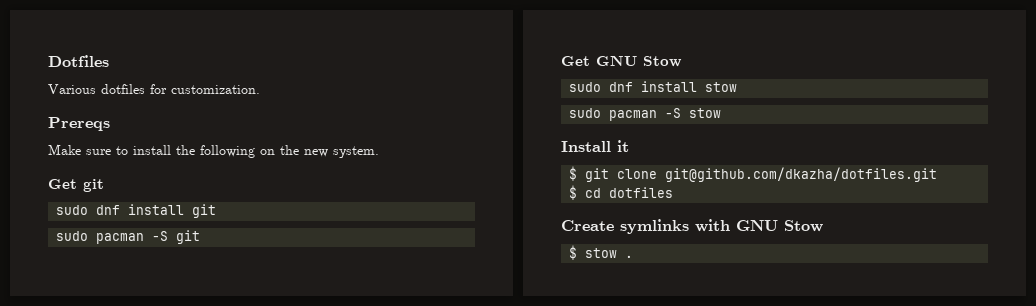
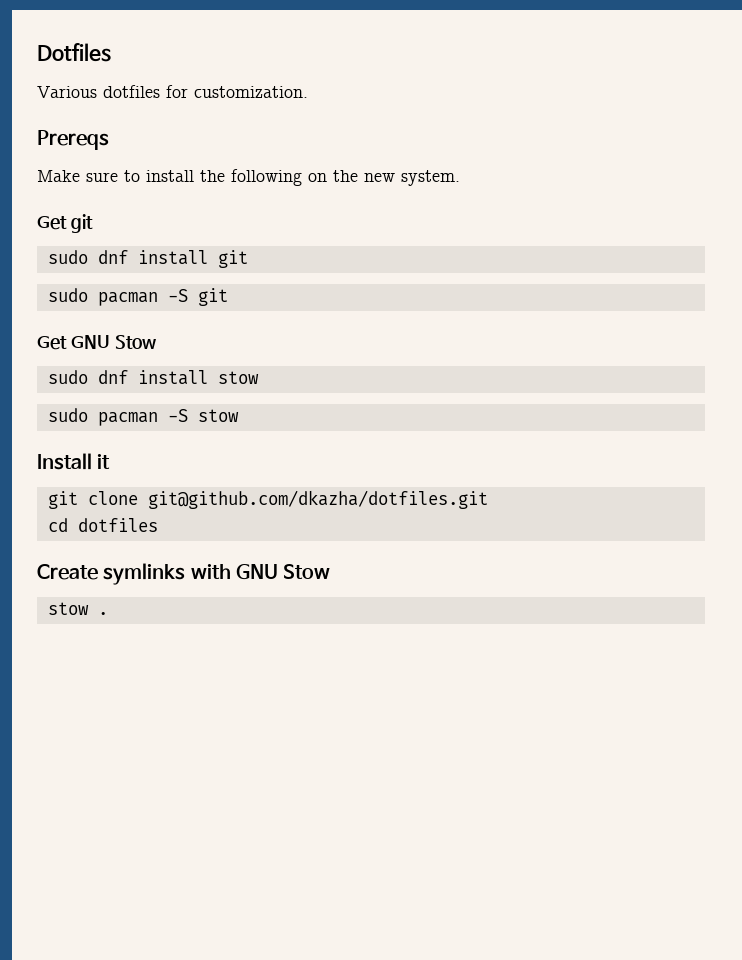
[569,166,578,181] $ -> (111, 461) none
[569,185,578,200] $ -> (488, 499) none
[569,245,578,260] $ -> (331, 571) none

